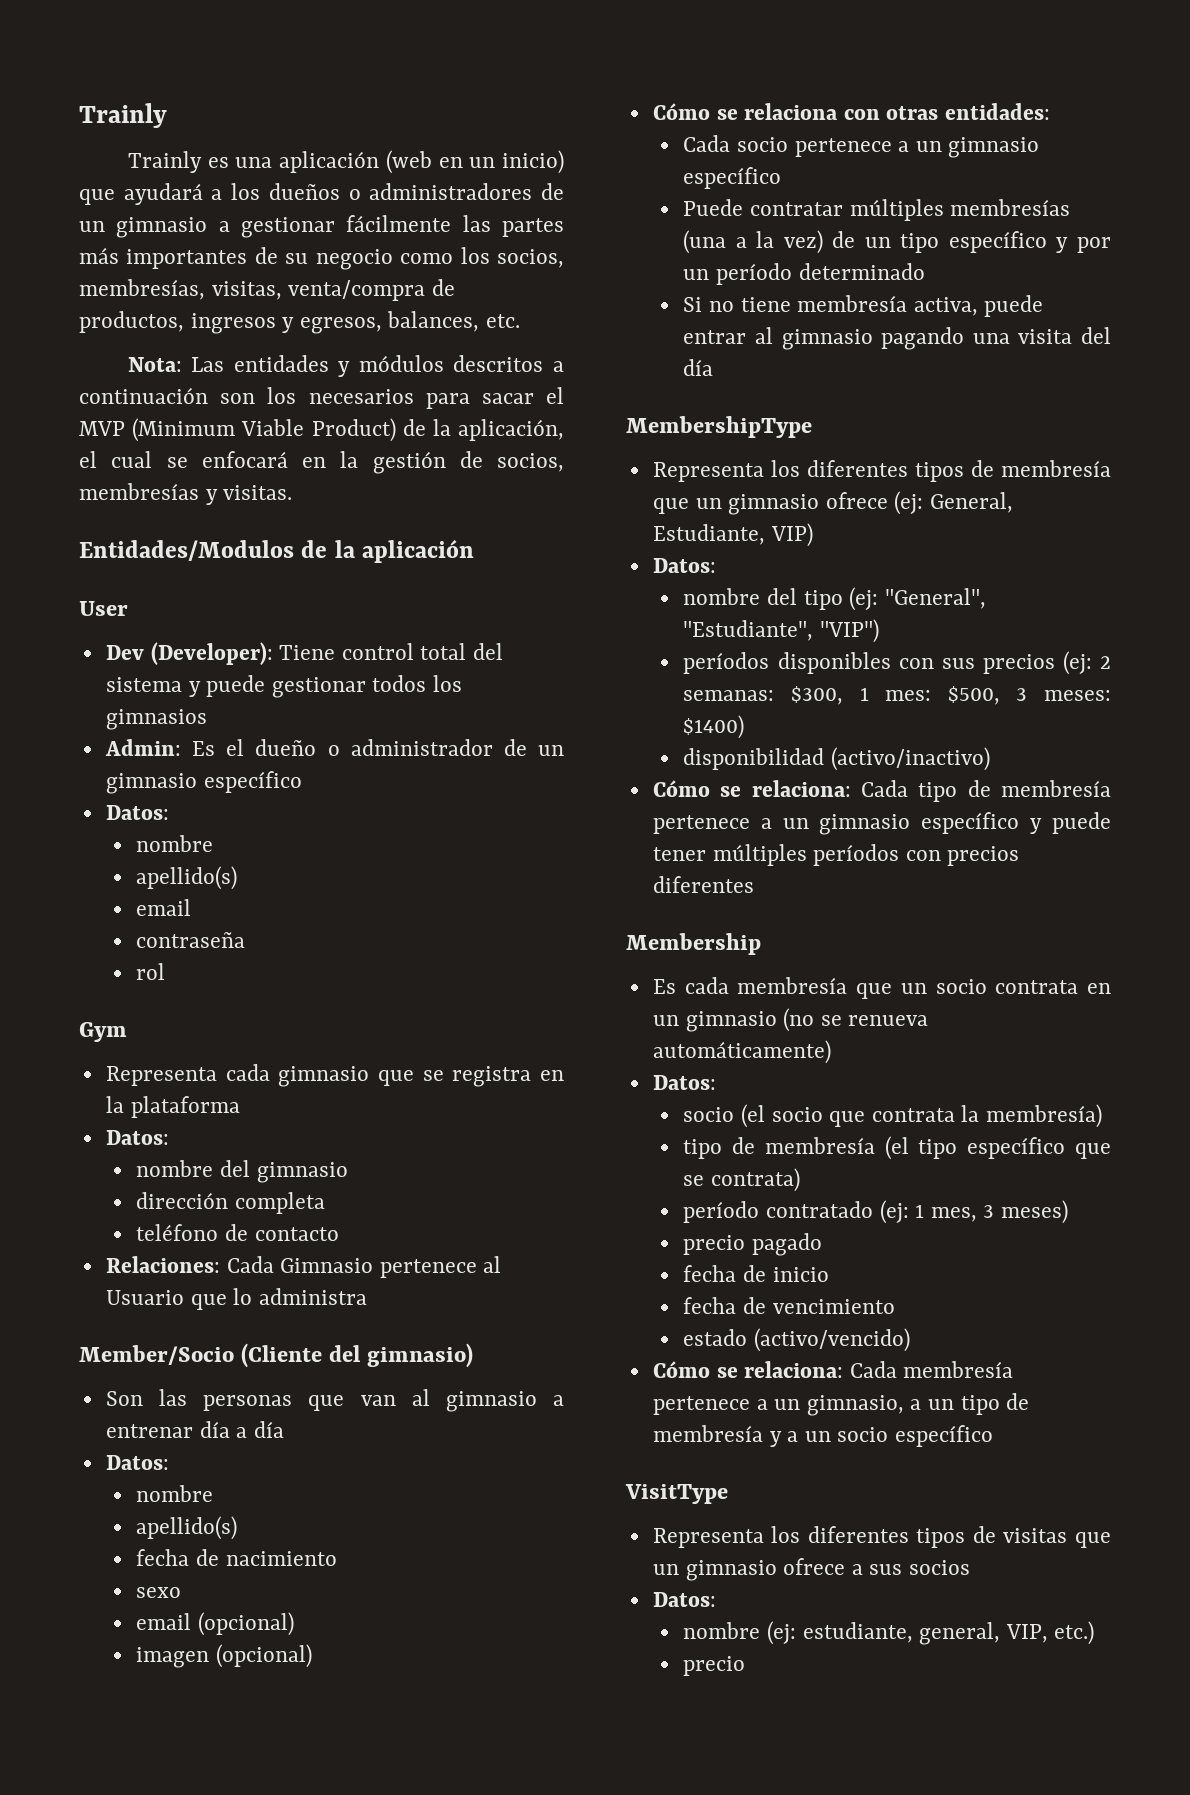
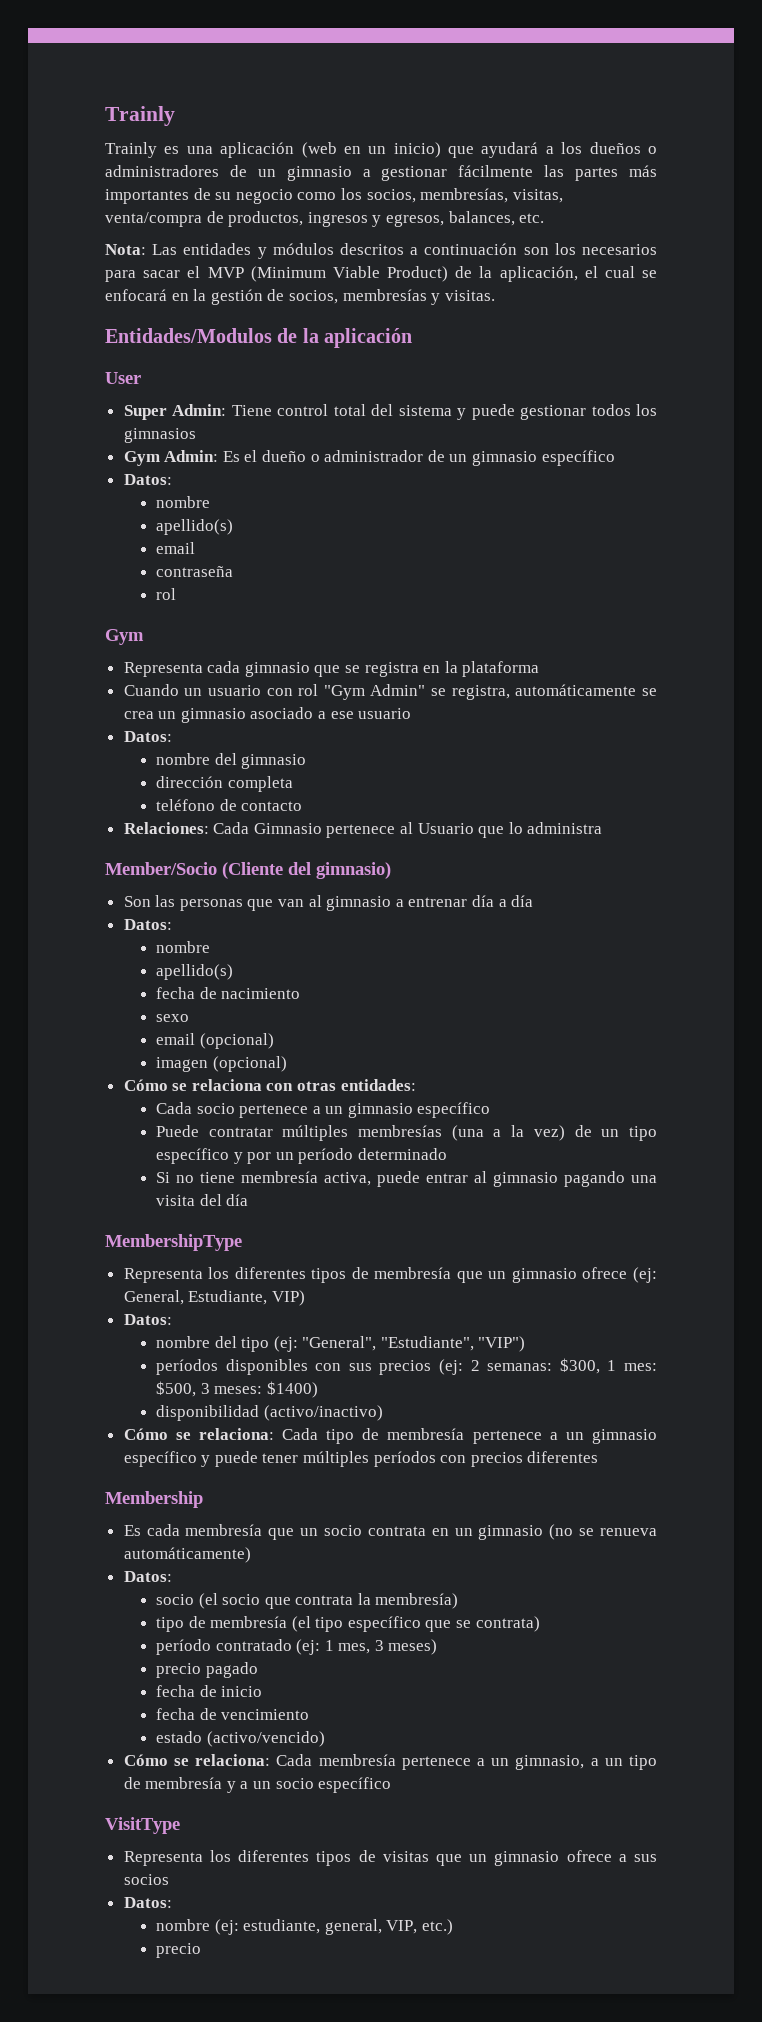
[105,642,273,665] Dev (Developer): -> [123,404,227,420] Super Admin:
(207, 719) none -> [123,451,160,466] Gym
(240, 1107) none -> [123,684,657,700] [123,707,412,723] // Cuando un usuario con rol "Gym Admin" se registra, automáticamente se crea un gimnasio asociado a ese usuario

